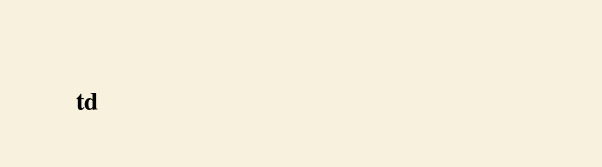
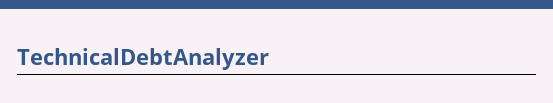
[76,93,98,110] td -> [17,48,269,70] TechnicalDebtAnalyzer

